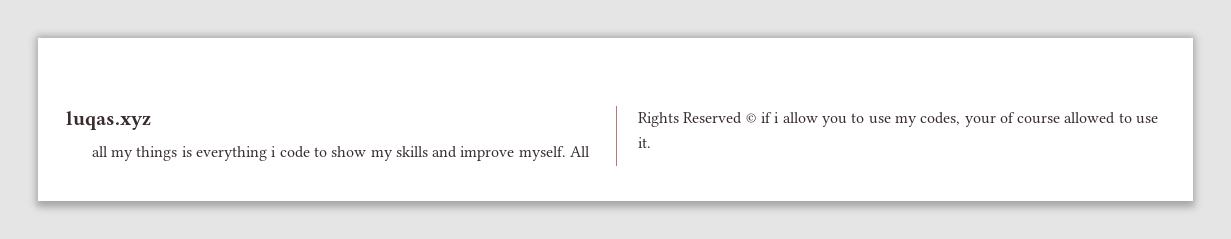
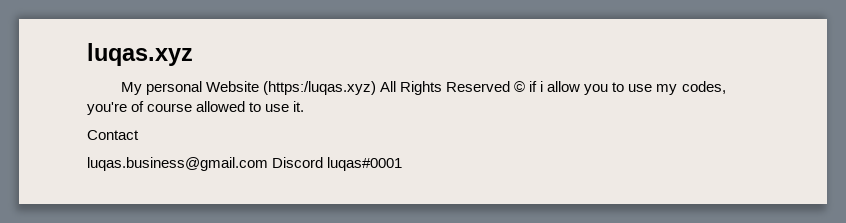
[91,146,566,161] all my things is everything i code to show my skills and improve myself. -> [120,81,376,95] My personal Website (https:/luqas.xyz)
[964,115,996,127] your -> [87,102,127,115] you're
(651, 142) none -> [87,130,139,140] [87,157,403,171] // Contact // luqas.business@gmail.com Discord luqas#0001

